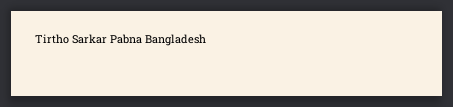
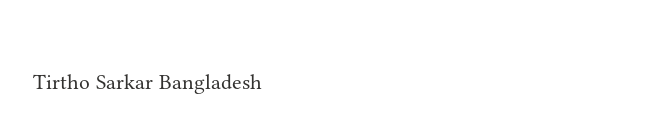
[110,34,142,44] Pabna -> (153, 81) none

